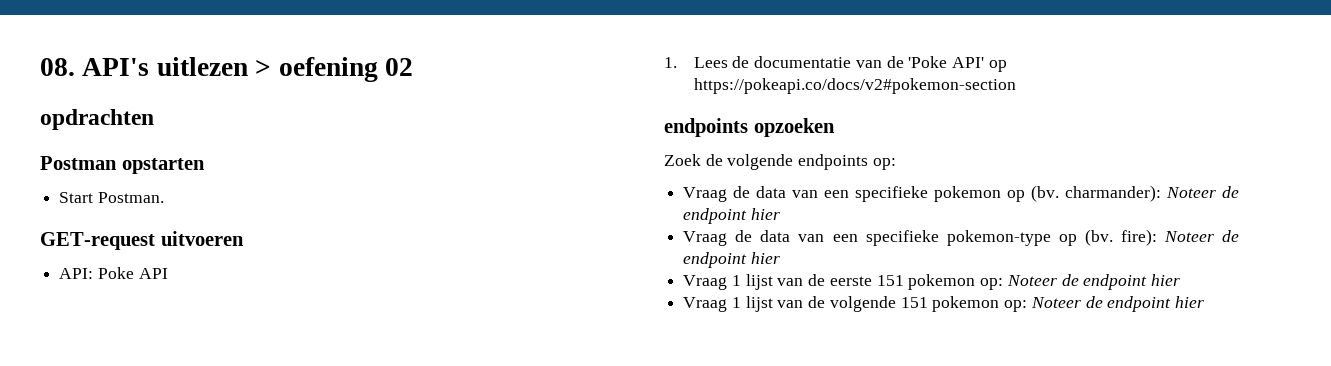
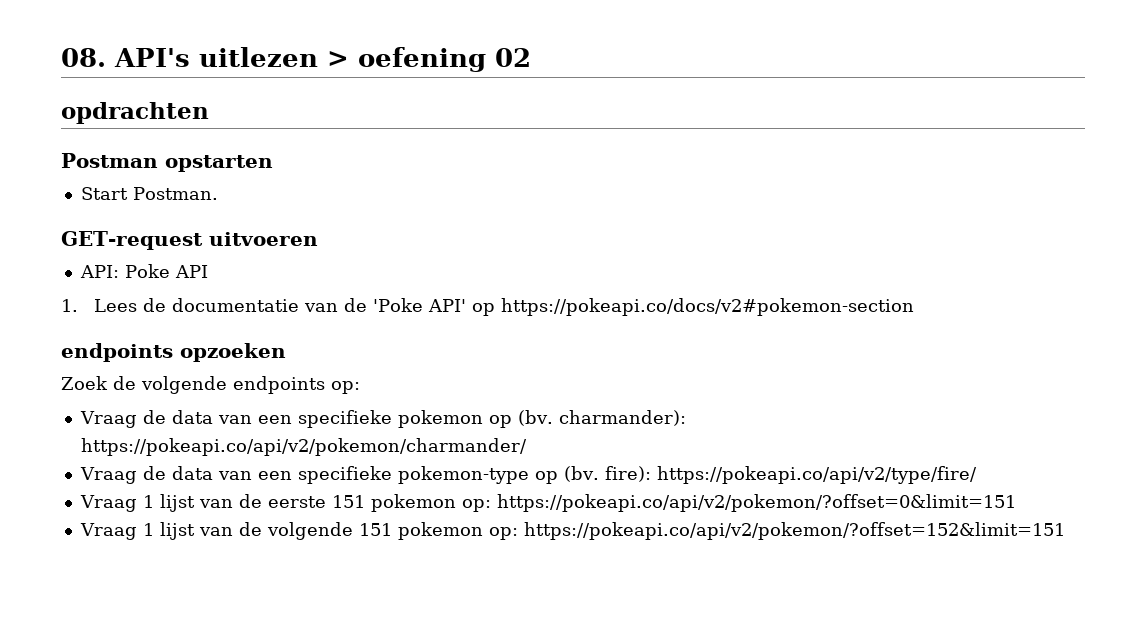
[1166,186,1239,198] [683,208,780,224] Noteer de endpoint hier -> [80,438,527,456] https://pokeapi.co/api/v2/pokemon/charmander/
[1163,230,1239,242] [683,252,780,268] Noteer de endpoint hier -> [656,466,977,484] https://pokeapi.co/api/v2/type/fire/
[1006,274,1180,290] Noteer de endpoint hier -> [496,494,1016,512] https://pokeapi.co/api/v2/pokemon/?offset=0&limit=151
[1030,296,1204,312] Noteer de endpoint hier -> [523,522,1065,540] https://pokeapi.co/api/v2/pokemon/?offset=152&limit=151

